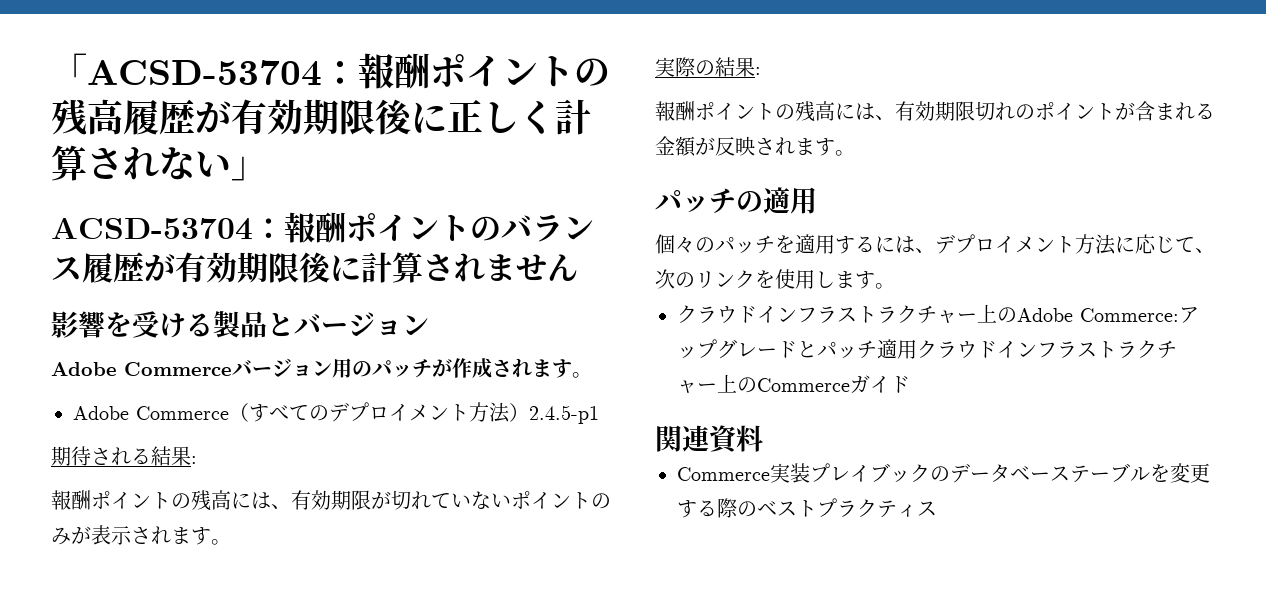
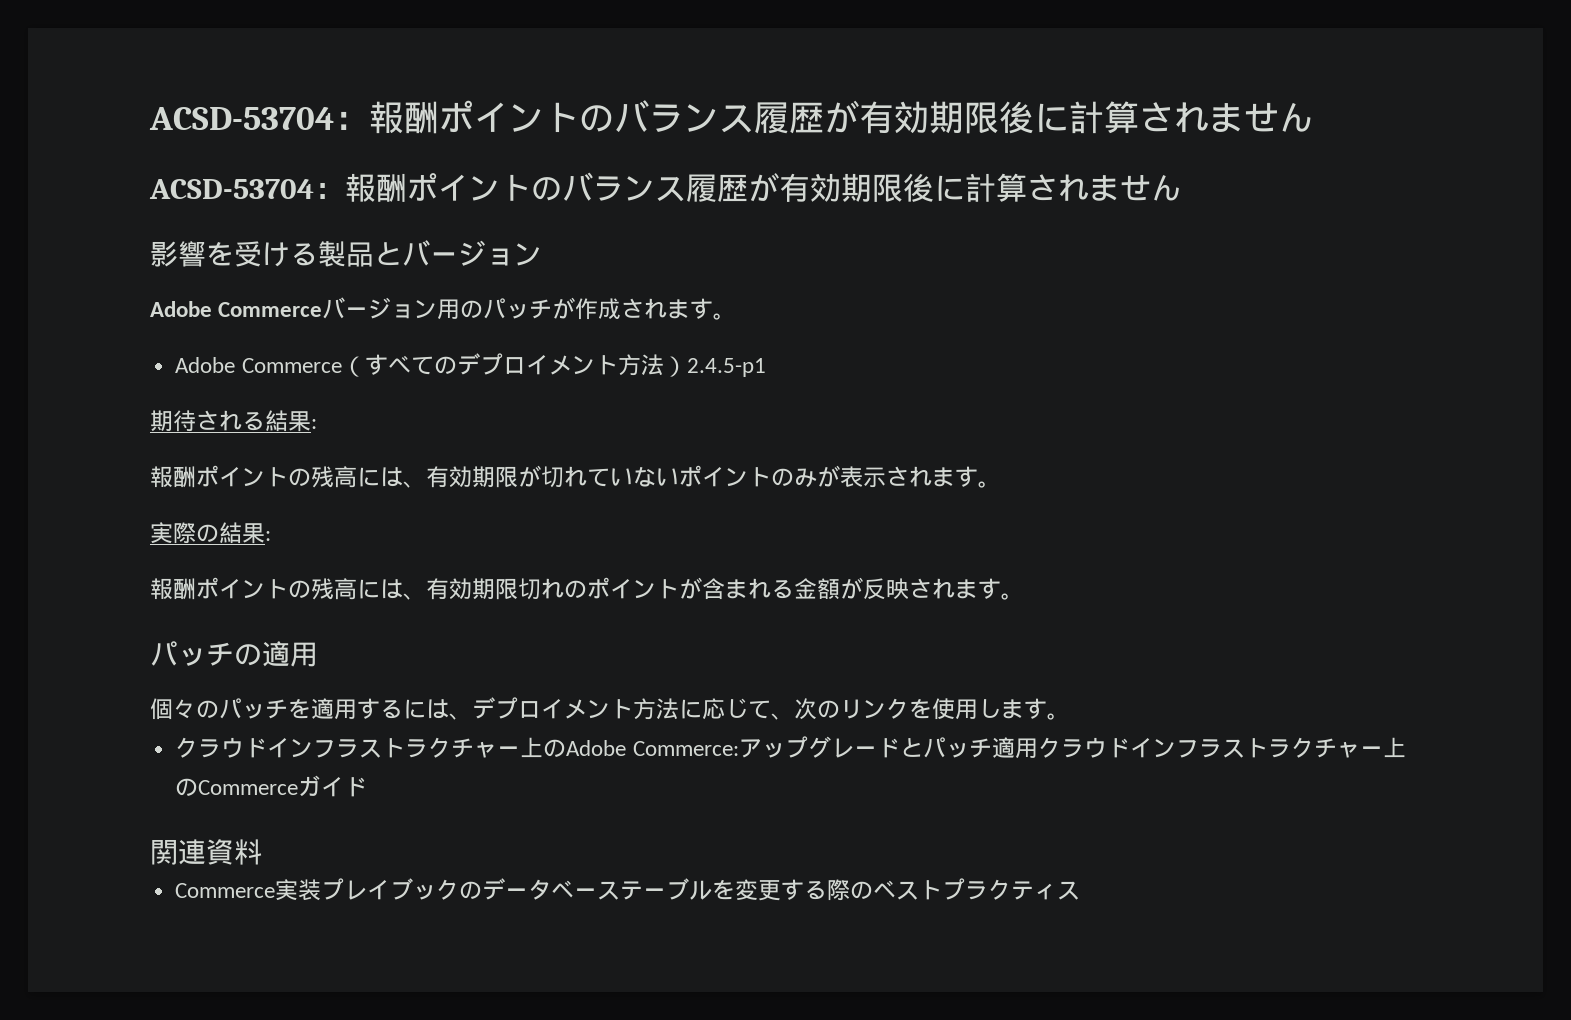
[51,53,610,89] [51,99,591,136] [51,145,267,181] 「ACSD-53704：報酬ポイントの残高履歴が有効期限後に正しく計算されない」 -> [149,100,1314,134] ACSD-53704：報酬ポイントのバランス履歴が有効期限後に計算されません

